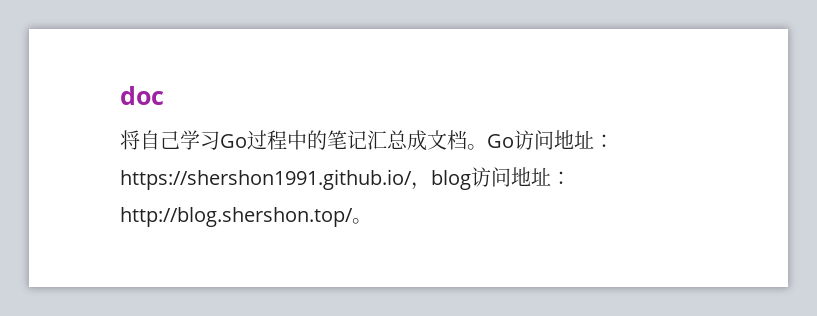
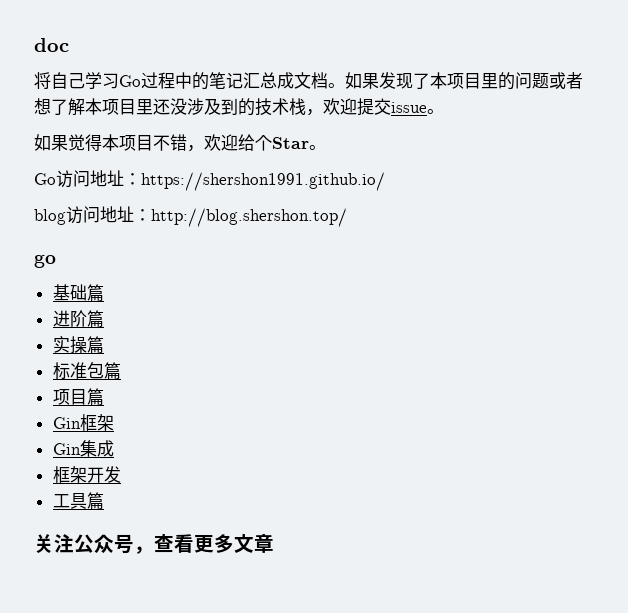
(487, 147) none -> [345,72,583,90] [34,98,444,116] [34,134,326,152] 如果发现了本项目里的问题或者想了解本项目里还没涉及到的技术栈，欢迎提交issue。 // 如果觉得本项目不错，欢迎给个Star。 //
[411,182,431,190] ， -> (385, 181) //
[352,218,372,224] 。 -> [34,254,56,268] [52,284,104,301] [52,310,104,327] [52,336,104,354] [52,362,121,380] [52,388,104,405] [52,414,114,431] [52,440,114,457] [52,466,121,483] [52,492,104,509] [34,534,274,554] // go // 基础篇 // 进阶篇 // 实操篇 // 标准包篇 // 项目篇 // Gin框架 // Gin集成 // 框架开发 // 工具篇 // 关注公众号，查看更多文章

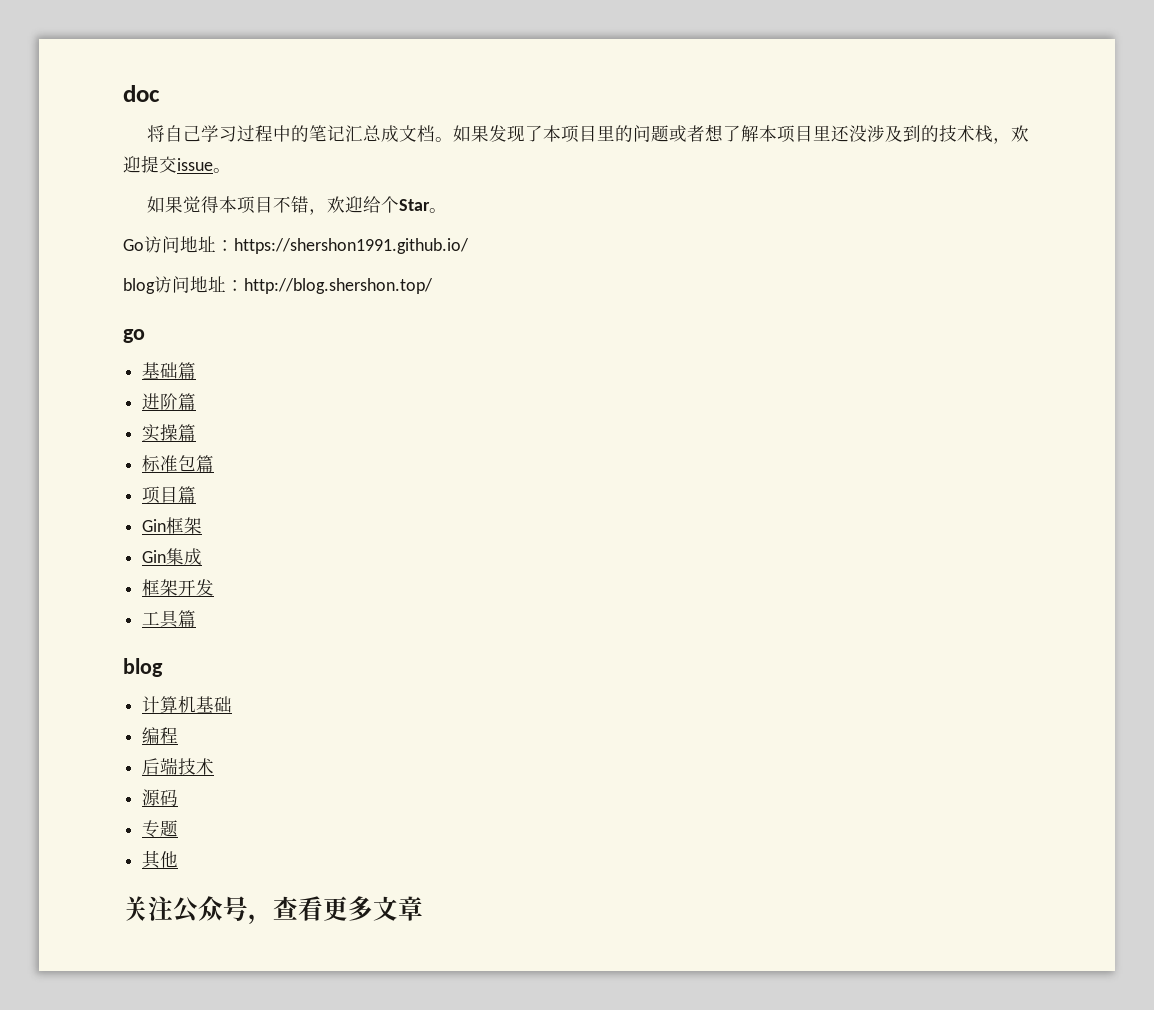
[119,75,141,87] Go -> (237, 134) none
(104, 500) none -> [123,658,163,677] [142,695,233,713] [142,727,179,744] [142,757,215,775] [142,789,179,806] [142,820,179,838] [142,850,179,869] // blog // 计算机基础 // 编程 // 后端技术 // 源码 // 专题 // 其他

